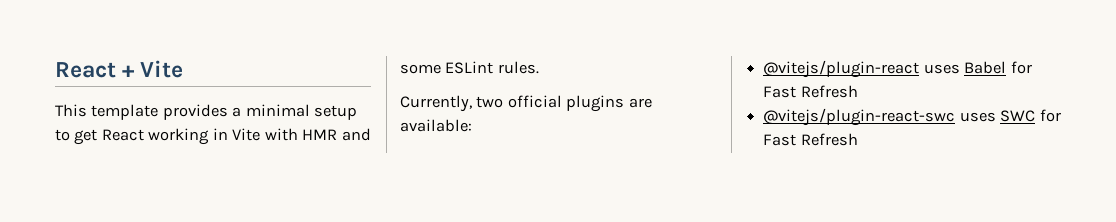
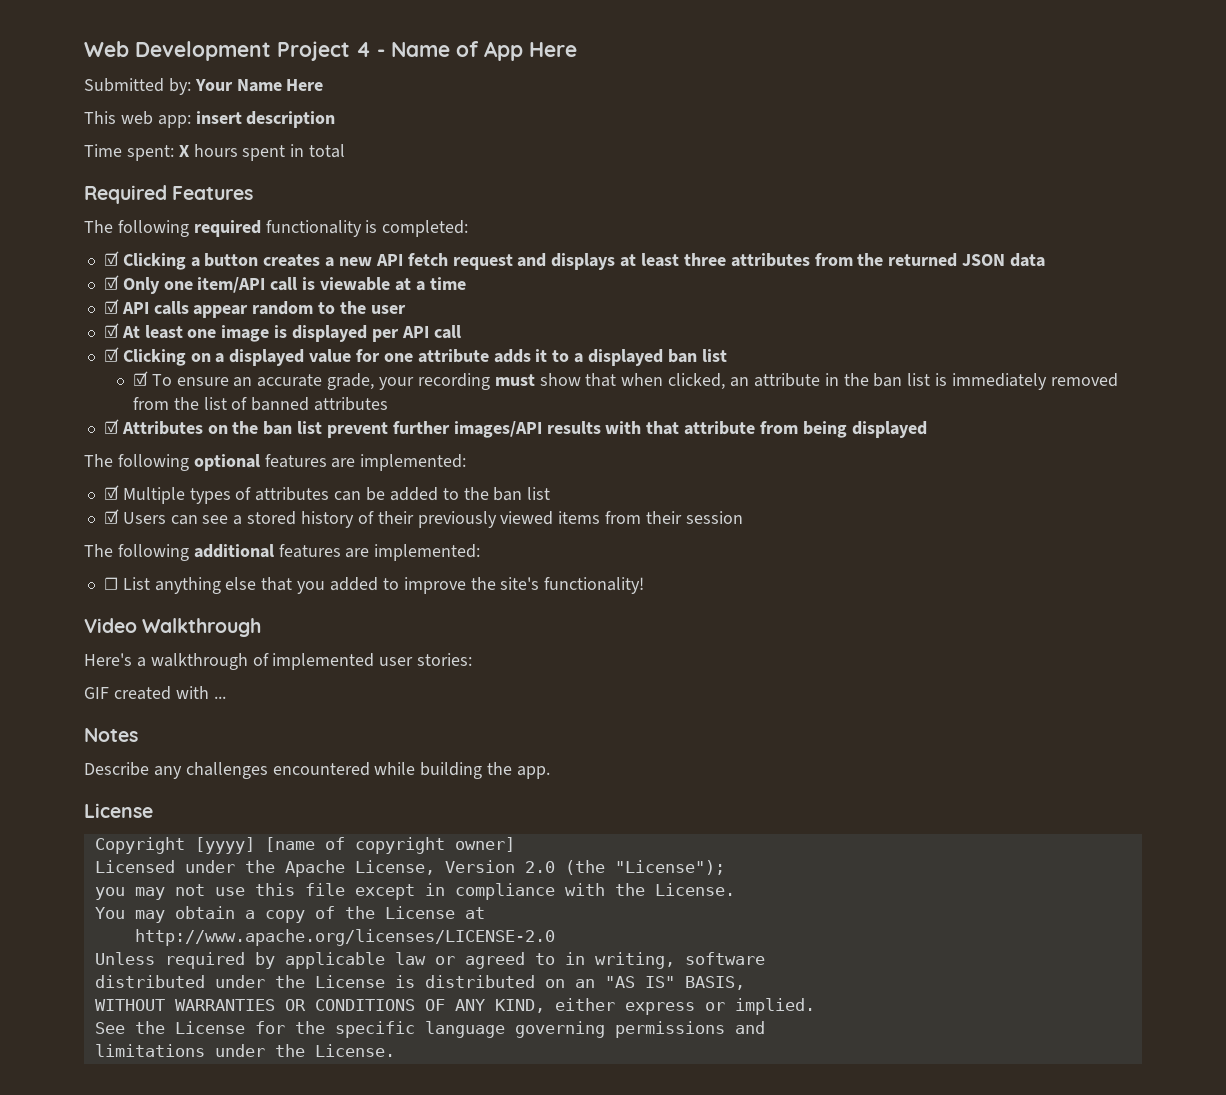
[55,60,184,78] [55,104,358,120] [55,128,371,145] [400,61,539,74] [400,95,652,112] [400,119,472,132] [763,60,1032,78] [763,85,858,98] [763,108,1061,126] [763,133,858,146] React + Vite // This template provides a minimal setup to get React working in Vite with HMR and some ESLint rules. // Currently, two official plugins are available: // @vitejs/plugin-react uses Babel for Fast Refresh // @vitejs/plugin-react-swc uses SWC for Fast Refresh -> [84,41,577,61] [84,78,324,95] [84,111,336,128] [84,144,346,161] [84,185,254,204] [84,220,469,237] [103,251,1046,270] [103,275,466,294] [103,299,406,318] [103,323,461,342] [103,347,727,366] [132,371,1118,390] [132,397,389,411] [103,419,927,438] [84,454,467,471] [103,485,551,504] [103,509,743,528] [84,544,481,561] [103,577,645,594] [84,618,262,637] [84,653,473,670] [84,686,226,700] [84,728,138,742] [84,762,551,779] [84,803,153,818] [94,837,515,854] [94,860,725,877] [94,883,735,900] [94,906,485,923] [134,929,555,946] [94,952,765,969] [94,975,745,990] [94,998,815,1015] [94,1021,765,1038] [94,1044,395,1057] Web Development Project 4 - Name of App Here // Submitted by: Your Name Here // This web app: insert description // Time spent: X hours spent in total // Required Features // The following required functionality is completed: // ☑ Clicking a button creates a new API fetch request and displays at least three attributes from the returned JSON data // ☑ Only one item/API call is viewable at a time // ☑ API calls appear random to the user // ☑ At least one image is displayed per API call // ☑ Clicking on a displayed value for one attribute adds it to a displayed ban list // ☑ To ensure an accurate grade, your recording must show that when clicked, an attribute in the ban list is immediately removed from the list of banned attributes // ☑ Attributes on the ban list prevent further images/API results with that attribute from being displayed // The following optional features are implemented: // ☑ Multiple types of attributes can be added to the ban list // ☑ Users can see a stored history of their previously viewed items from their session // The following additional features are implemented: // ☐ List anything else that you added to improve the site's functionality! // Video Walkthrough // Here's a walkthrough of implemented user stories: // GIF created with ... // Notes // Describe any challenges encountered while building the app. // License // Copyright [yyyy] [name of copyright owner] // Licensed under the Apache License, Version 2.0 (the "License"); // you may not use this file except in compliance with the License. // You may obtain a copy of the License at // http://www.apache.org/licenses/LICENSE-2.0 // Unless required by applicable law or agreed to in writing, software // distributed under the License is distributed on an "AS IS" BASIS, // WITHOUT WARRANTIES OR CONDITIONS OF ANY KIND, either express or implied. // See the License for the specific language governing permissions and // limitations under the License.

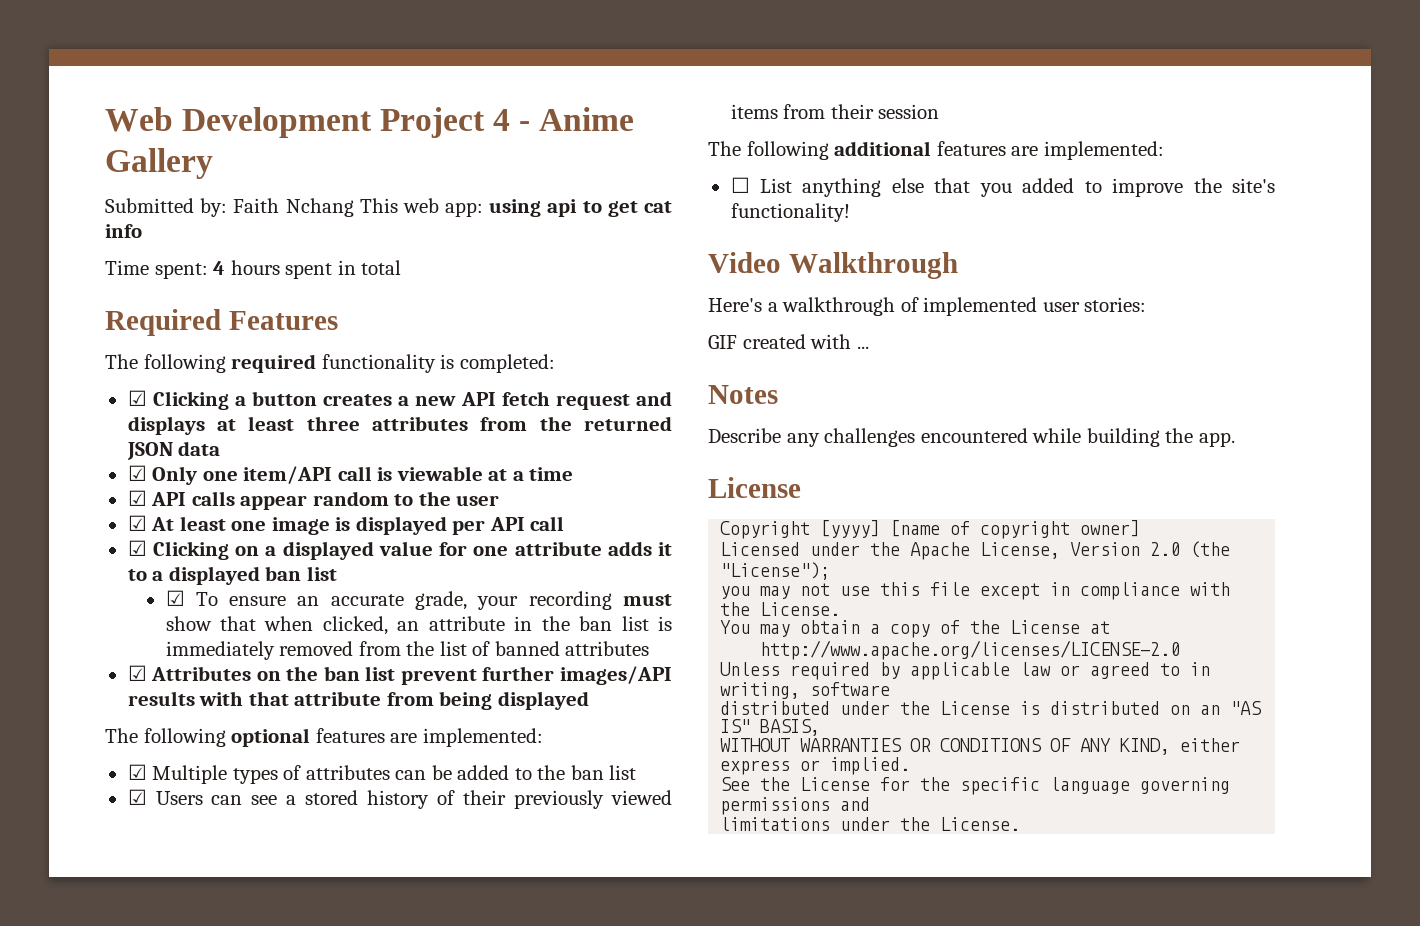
[391,41,577,61] [84,78,324,95] [84,111,336,128] Name of App Here // Submitted by: Your Name Here // This web app: insert description -> [539,107,635,131] [105,148,213,179] [105,198,672,217] [105,224,142,238] Anime Gallery // Submitted by: Faith Nchang This web app: using api to get cat info
[178,145,189,157] X -> [213,261,226,275] 4

